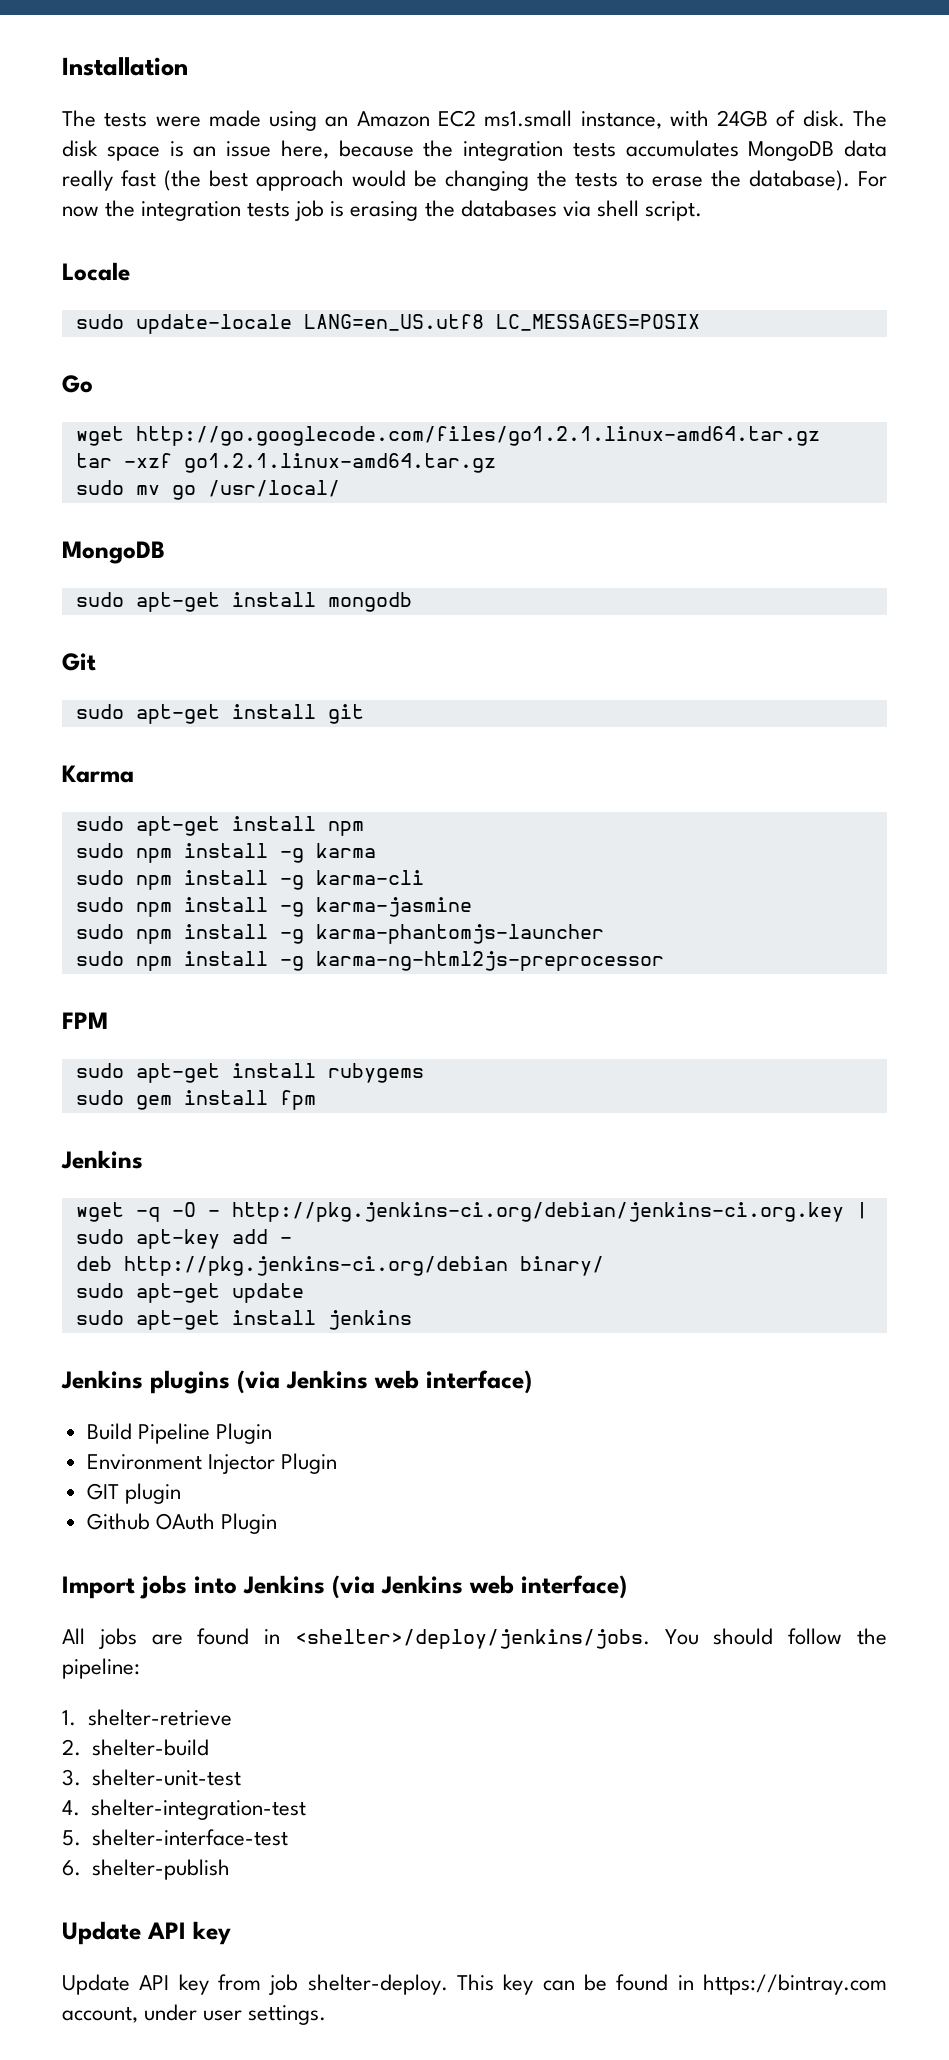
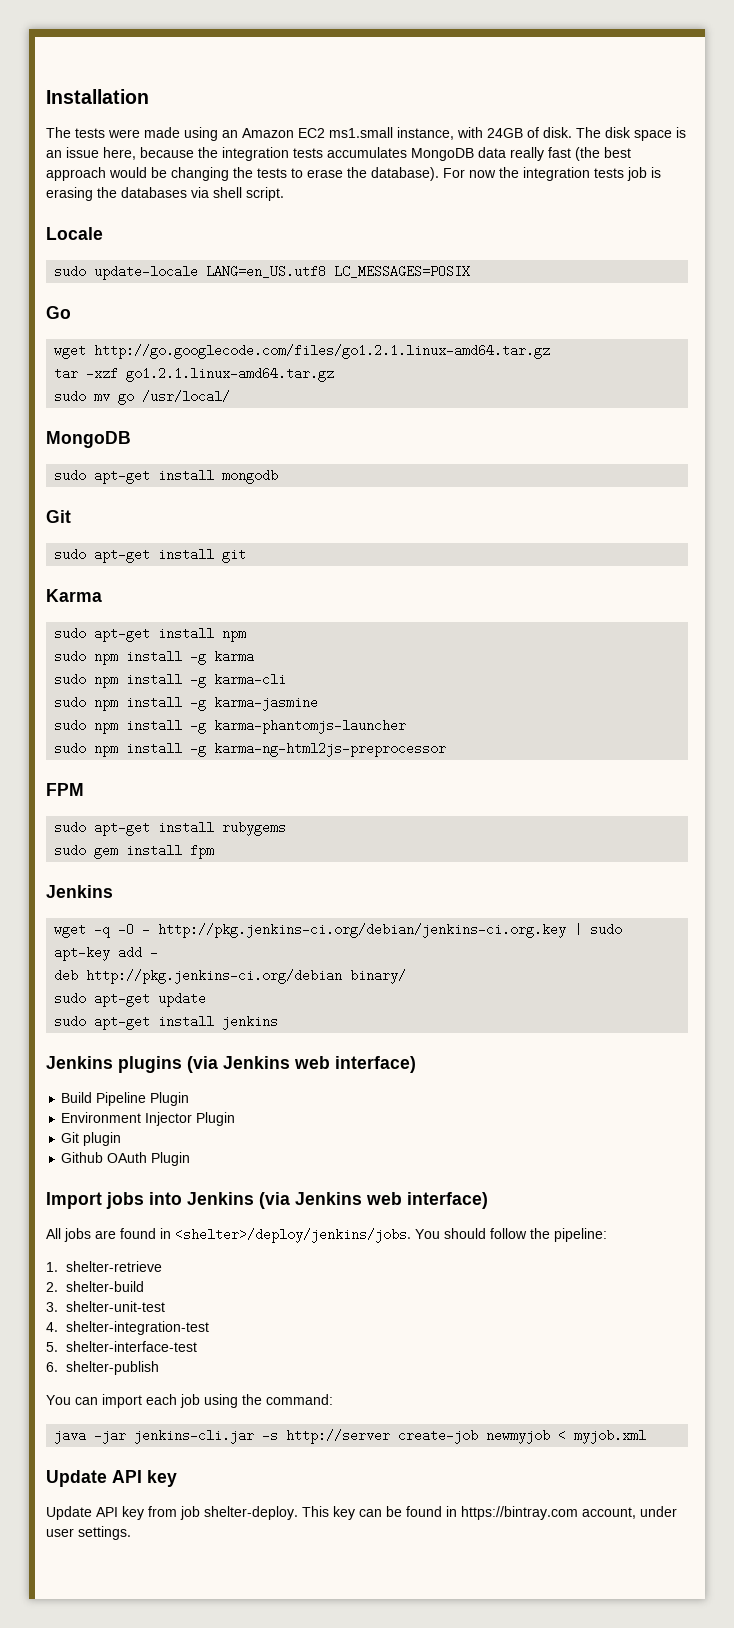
[86,1483,119,1500] GIT -> [61,1132,80,1143] Git
(231, 1869) none -> [46,1394,333,1408] [54,1429,647,1444] // You can import each job using the command: // java -jar jenkins-cli.jar -s http://server create-job newmyjob < myjob.xml

